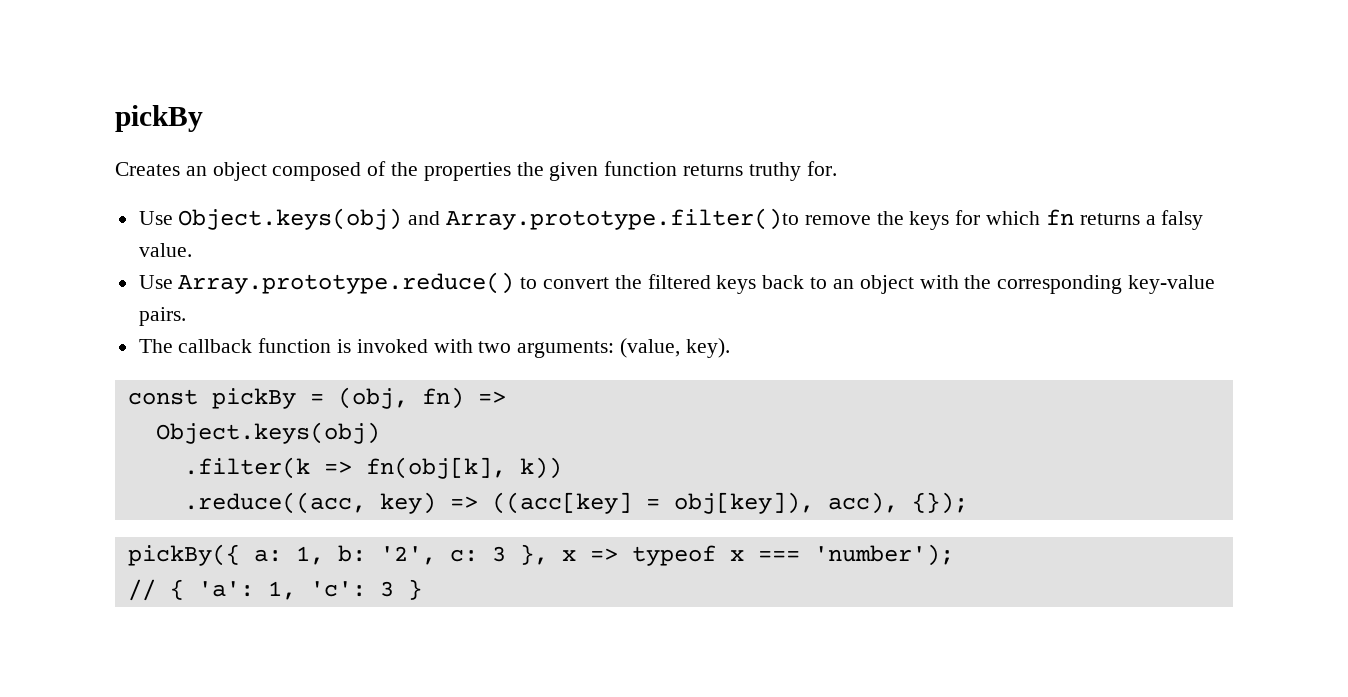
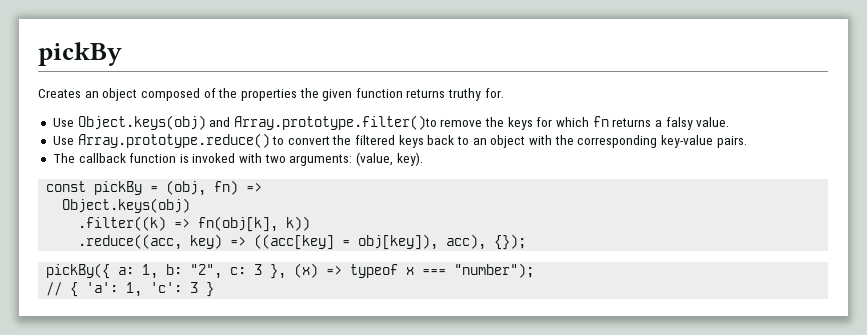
[183,457,310,479] .filter(k -> [78,216,167,231] .filter((k)
[379,546,436,565] '2', -> [190,264,223,279] "2",
[561,550,576,561] x -> [294,263,319,278] (x)
[813,544,954,566] 'number'); -> [454,263,535,278] "number");

